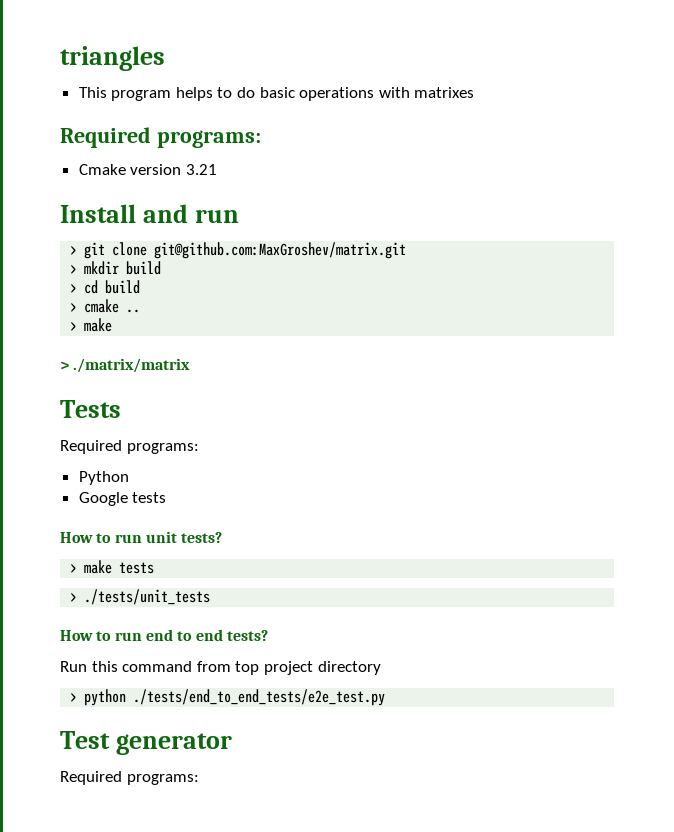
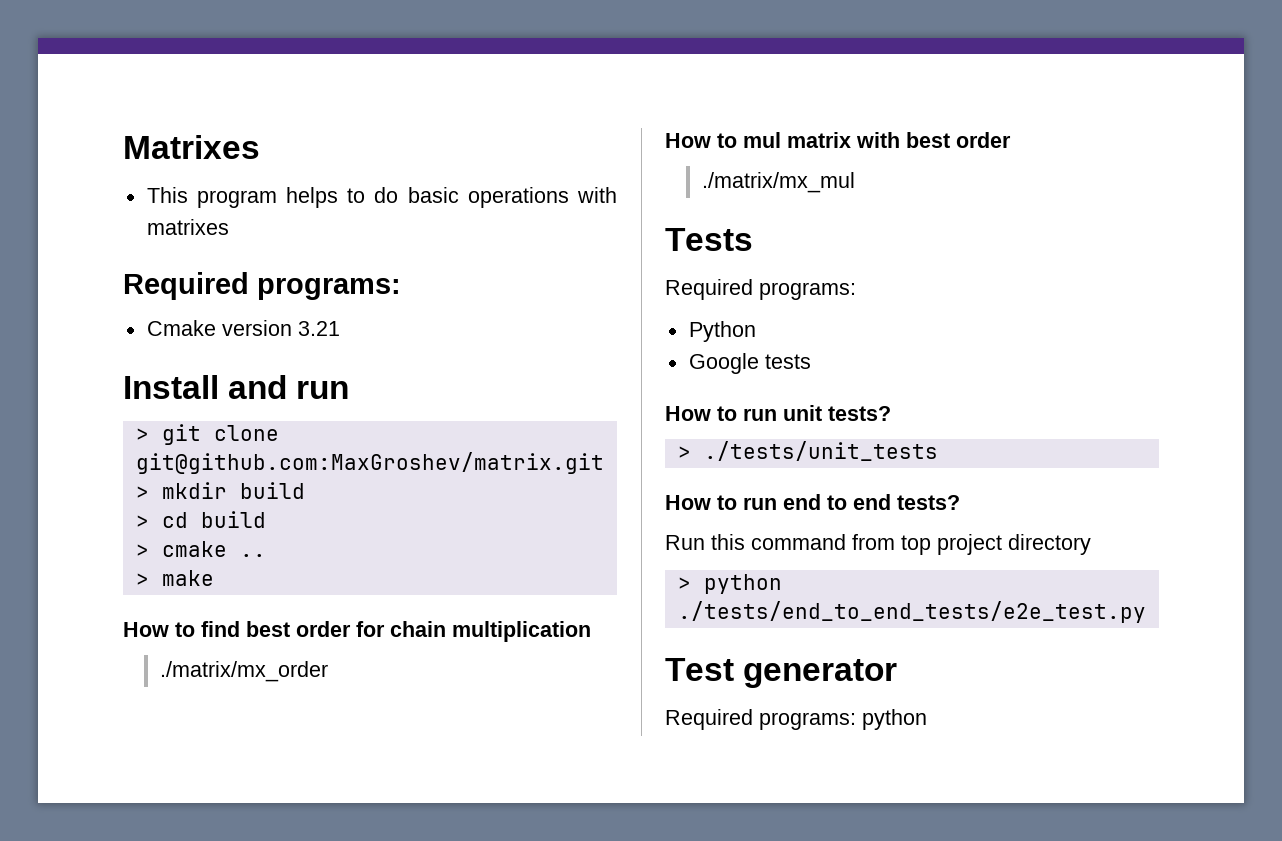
[60,46,165,71] triangles -> [123,135,260,159] Matrixes
[60,358,191,373] > ./matrix/matrix -> [123,621,591,642] [159,661,328,682] [665,132,1011,148] [701,172,855,193] How to find best order for chain multiplication // ./matrix/mx_order // How to mul matrix with best order // ./matrix/mx_mul
[70,560,155,574] // > make tests -> (891, 413) none
(199, 779) none -> [862,709,927,730] python

